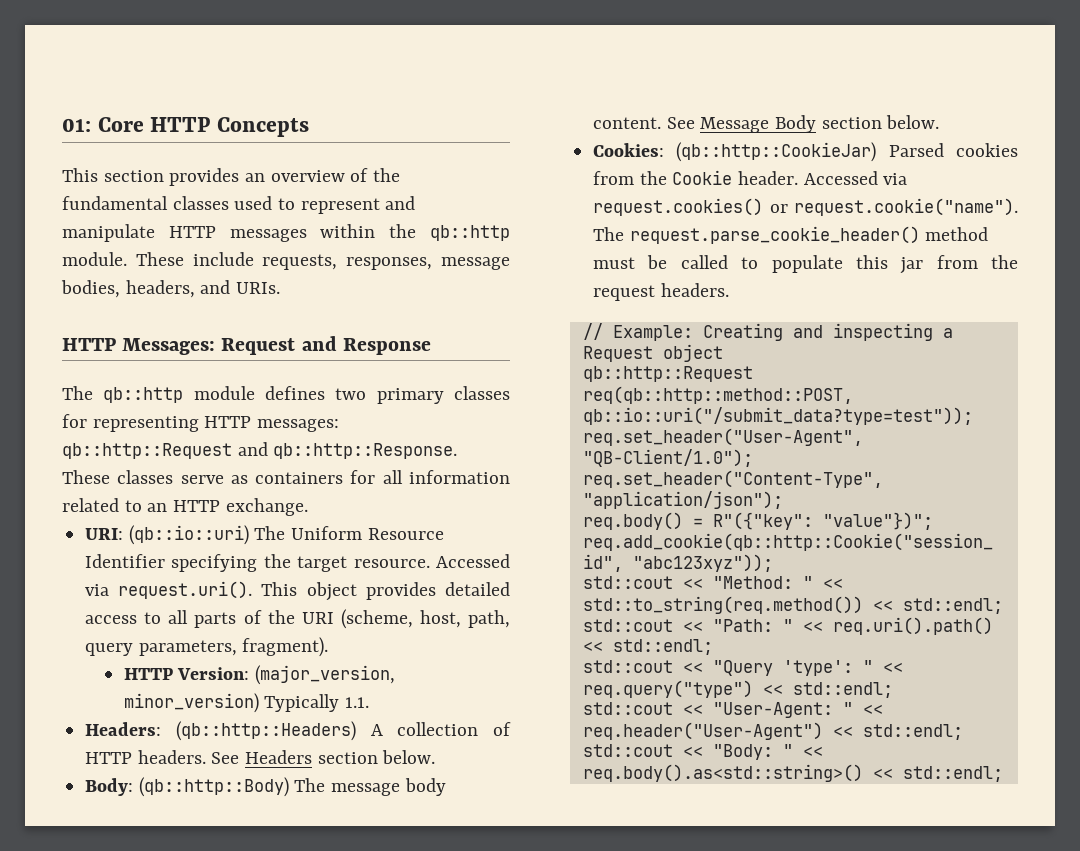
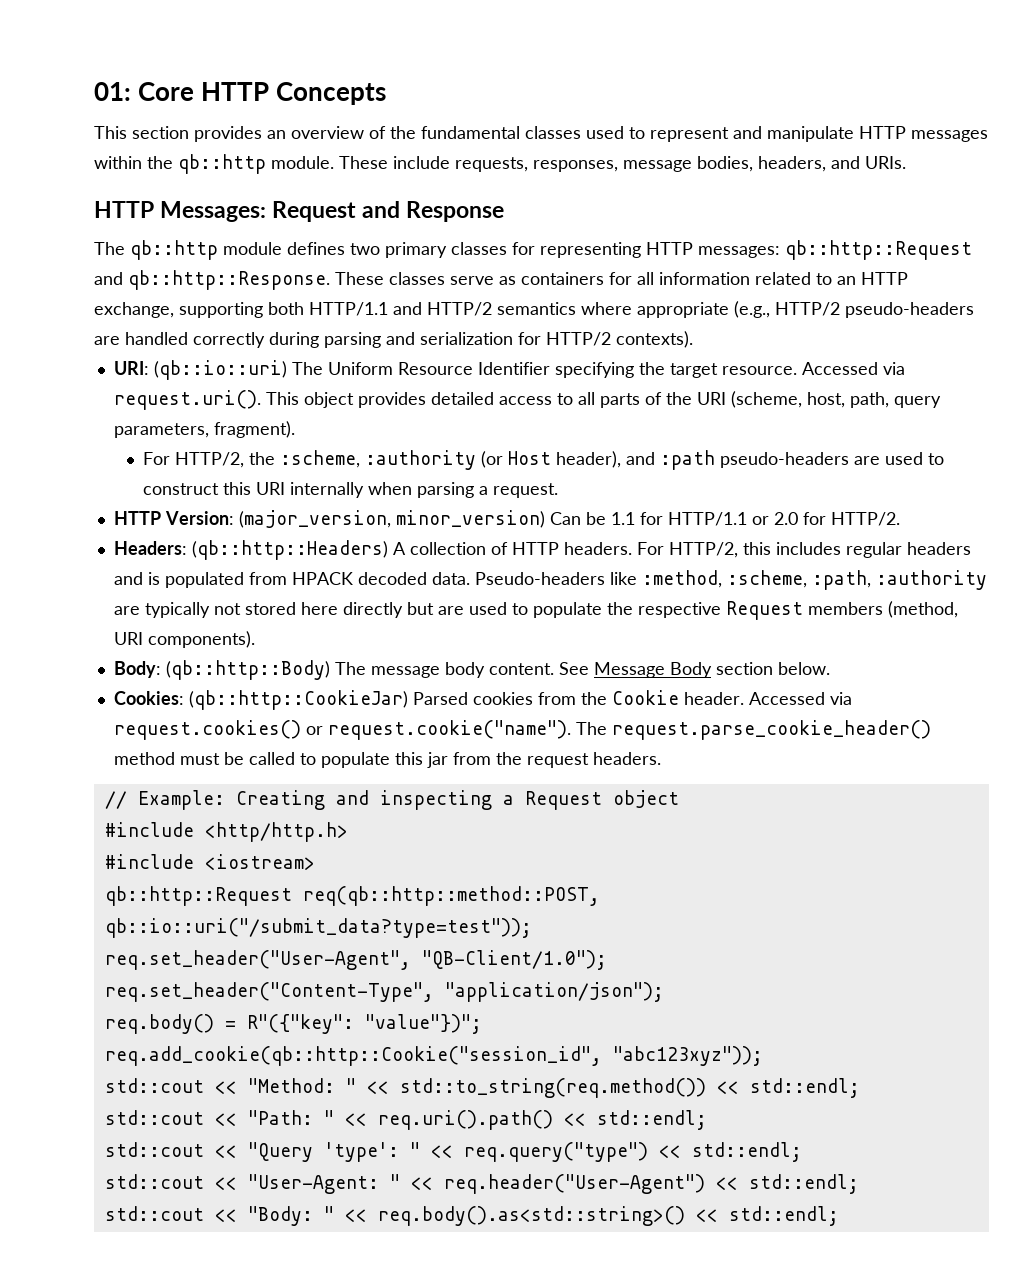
[225,498,308,516] exchange. -> [94,301,974,318] [94,331,693,348] exchange, supporting both HTTP/1.1 and HTTP/2 semantics where appropriate (e.g., HTTP/2 pseudo-headers are handled correctly during parsing and serialization for HTTP/2 contexts).
[123,665,396,685] [123,693,370,713] HTTP Version: (major_version, minor_version) Typically 1.1. -> [142,450,944,470] [142,482,558,498] [113,510,900,528] For HTTP/2, the :scheme, :authority (or Host header), and :path pseudo-headers are used to construct this URI internally when parsing a request. // HTTP Version: (major_version, minor_version) Can be 1.1 for HTTP/1.1 or 2.0 for HTTP/2.
[211,750,436,764] See Headers section below. -> [636,542,971,558] [113,570,987,590] [113,601,958,620] [113,631,255,648] For HTTP/2, this includes regular headers and is populated from HPACK decoded data. Pseudo-headers like :method, :scheme, :path, :authority are typically not stored here directly but are used to populate the respective Request members (method, URI components).
(723, 353) none -> [104,822,348,842] [104,854,315,870] // #include <http/http.h> // #include <iostream>

